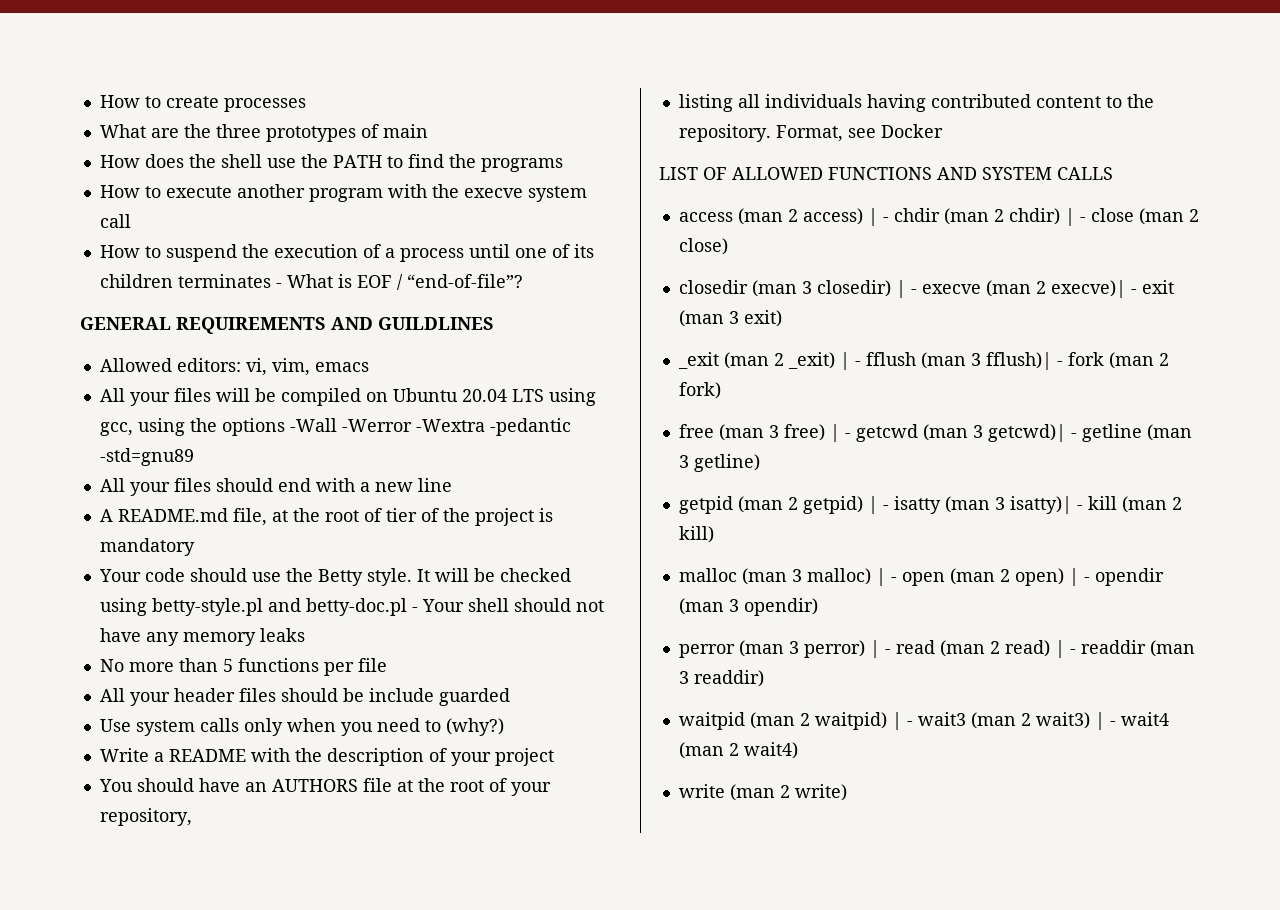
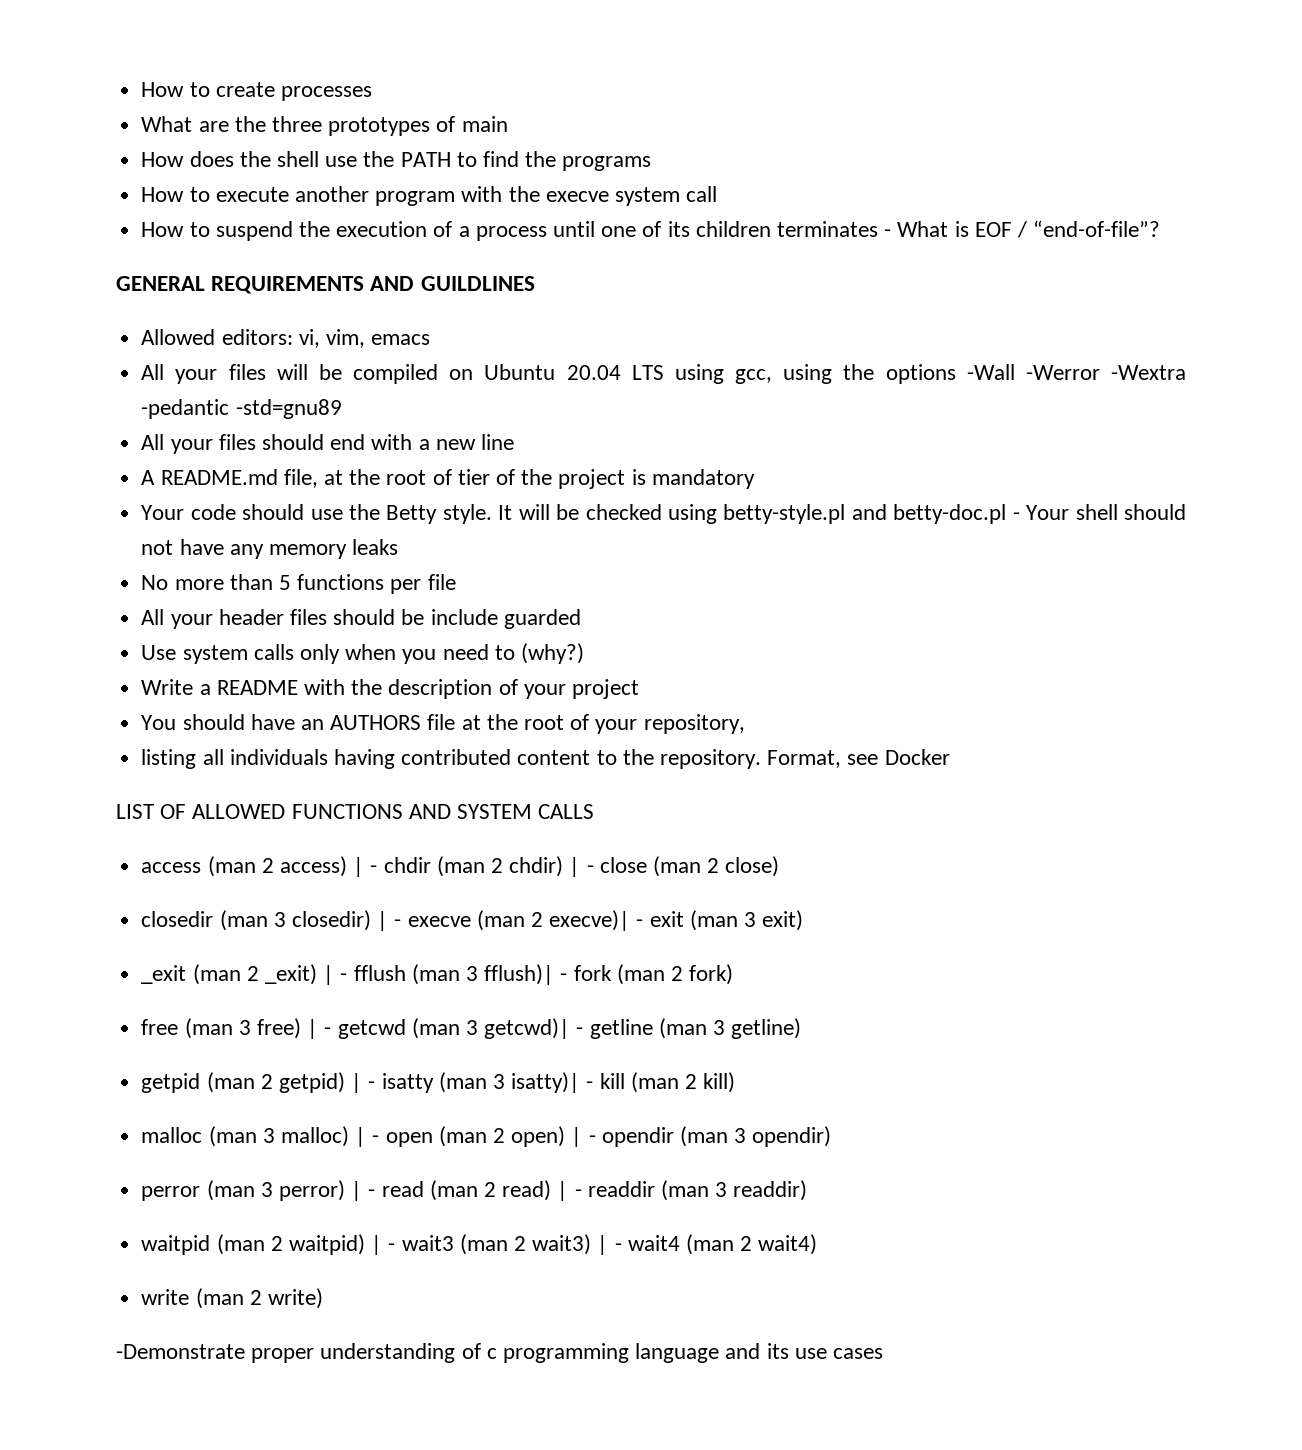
(847, 792) none -> [116,1343,884,1363] // -Demonstrate proper understanding of c programming language and its use cases

